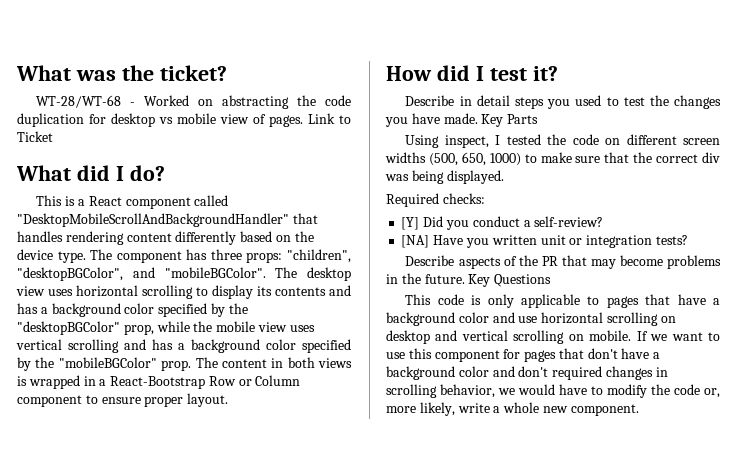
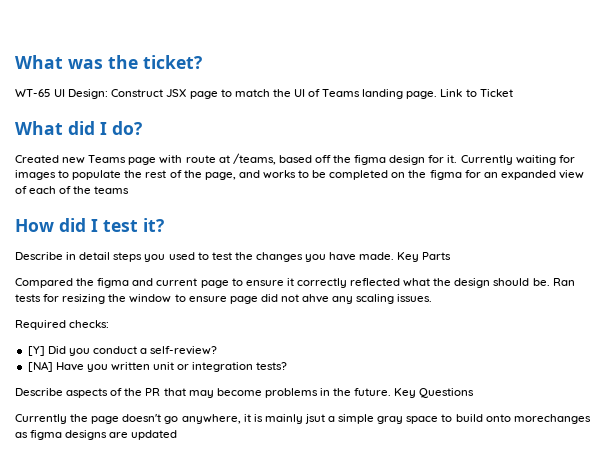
[36,95,351,109] [17,113,303,127] WT-28/WT-68 - Worked on abstracting the code duplication for desktop vs mobile view of pages. -> [15,89,438,99] WT-65 UI Design: Construct JSX page to match the UI of Teams landing page.
[36,195,229,209] [17,213,318,227] [17,231,314,245] [17,249,351,263] [17,267,351,281] [16,285,351,299] [17,303,248,317] [17,321,315,335] [16,339,351,353] [17,357,352,371] [17,375,301,389] [17,393,229,407] This is a React component called "DesktopMobileScrollAndBackgroundHandler" that handles rendering content differently based on the device type. The component has three props: "children", "desktopBGColor", and "mobileBGColor". The desktop view uses horizontal scrolling to display its contents and has a background color specified by the "desktopBGColor" prop, while the mobile view uses vertical scrolling and has a background color specified by the "mobileBGColor" prop. The content in both views is wrapped in a React-Bootstrap Row or Column component to ensure proper layout. -> [15,153,575,165] [15,170,584,180] [15,186,130,194] Created new Teams page with route at /teams, based off the figma design for it. Currently waiting for images to populate the rest of the page, and works to be completed on the figma for an expanded view of each of the teams
[405,134,720,148] [385,152,720,166] [385,170,504,184] Using inspect, I tested the code on different screen widths (500, 650, 1000) to make sure that the correct div was being displayed. -> [15,278,575,288] [15,294,433,304] Compared the figma and current page to ensure it correctly reflected what the design should be. Ran tests for resizing the window to ensure page did not ahve any scaling issues.
[405,294,720,308] [386,312,676,326] [386,330,720,344] [386,348,661,362] [386,366,668,380] [386,384,720,398] [386,402,639,416] This code is only applicable to pages that have a background color and use horizontal scrolling on desktop and vertical scrolling on mobile. If we want to use this component for pages that don't have a background color and don't required changes in scrolling behavior, we would have to modify the code or, more likely, write a whole new component. -> [15,414,591,424] [15,430,178,440] Currently the page doesn't go anywhere, it is mainly jsut a simple gray space to build onto morechanges as figma designs are updated

